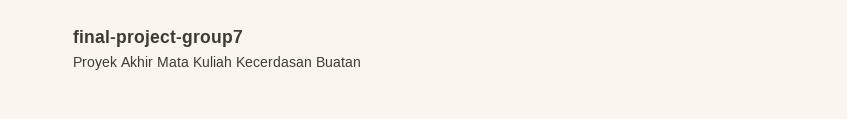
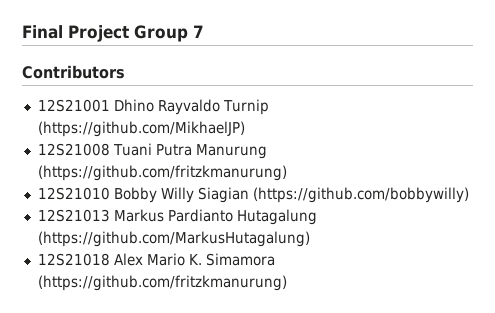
[73,30,243,47] [73,56,361,70] final-project-group7 // Proyek Akhir Mata Kuliah Kecerdasan Buatan -> [22,25,204,42] [22,65,125,79] [37,99,269,115] [37,121,245,137] [37,143,267,159] [37,165,287,181] [37,187,469,203] [37,209,317,225] [37,231,310,247] [37,253,275,266] [37,275,287,291] Final Project Group 7 // Contributors // 12S21001 Dhino Rayvaldo Turnip (https://github.com/MikhaelJP) // 12S21008 Tuani Putra Manurung (https://github.com/fritzkmanurung) // 12S21010 Bobby Willy Siagian (https://github.com/bobbywilly) // 12S21013 Markus Pardianto Hutagalung (https://github.com/MarkusHutagalung) // 12S21018 Alex Mario K. Simamora (https://github.com/fritzkmanurung)

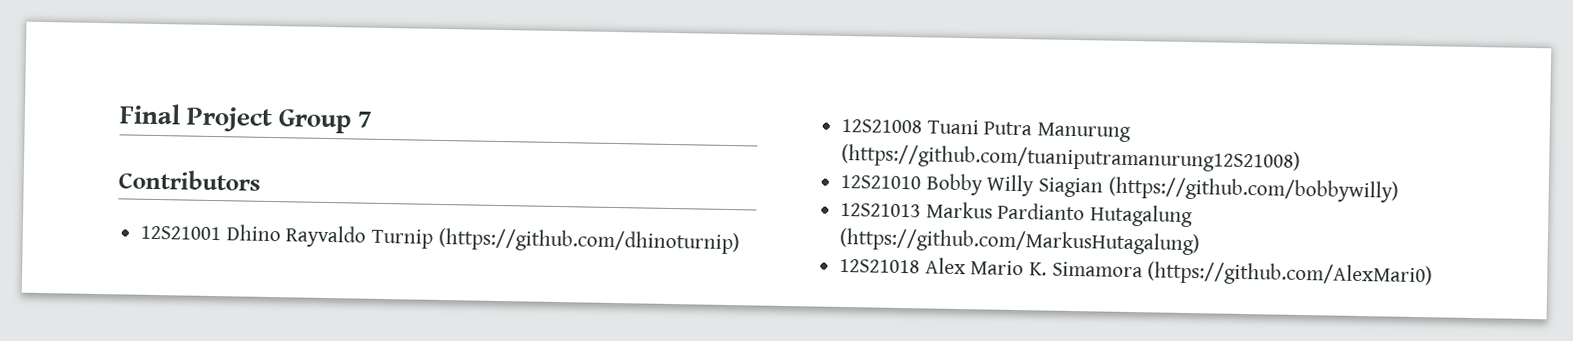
[37,121,245,137] (https://github.com/MikhaelJP) -> [437,227,740,255] (https://github.com/dhinoturnip)
[37,165,287,181] (https://github.com/fritzkmanurung) -> [841,143,1302,173] (https://github.com/tuaniputramanurung12S21008)
[37,275,287,291] (https://github.com/fritzkmanurung) -> [1147,261,1434,288] (https://github.com/AlexMari0)

